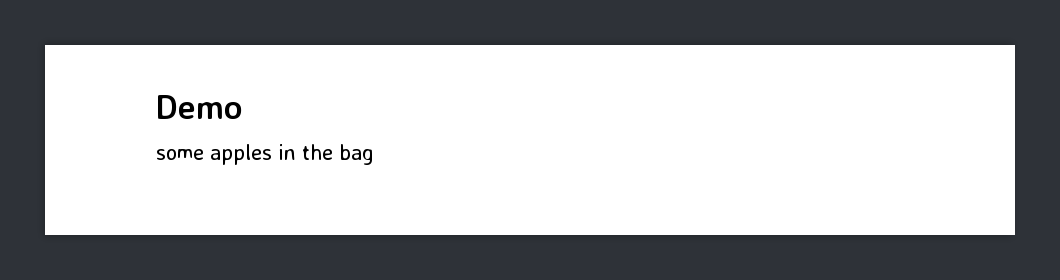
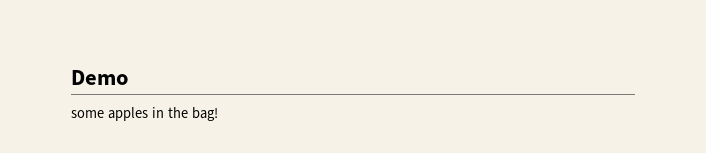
[339,144,374,165] bag -> [191,107,218,121] bag!

